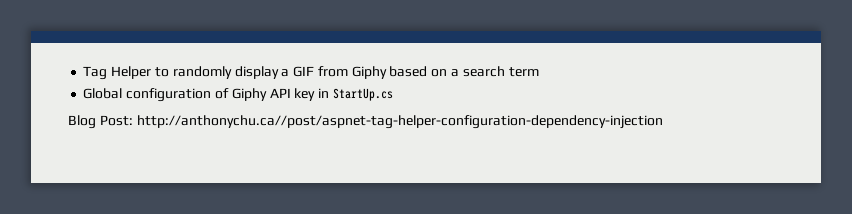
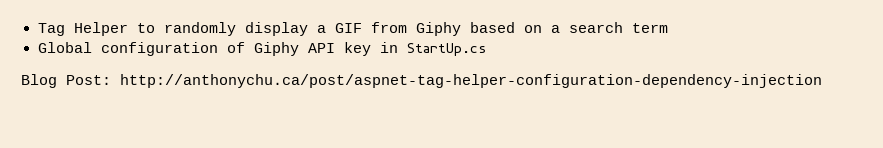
[136,115,663,129] http://anthonychu.ca//post/aspnet-tag-helper-configuration-dependency-injection -> [120,74,822,88] http://anthonychu.ca/post/aspnet-tag-helper-configuration-dependency-injection

